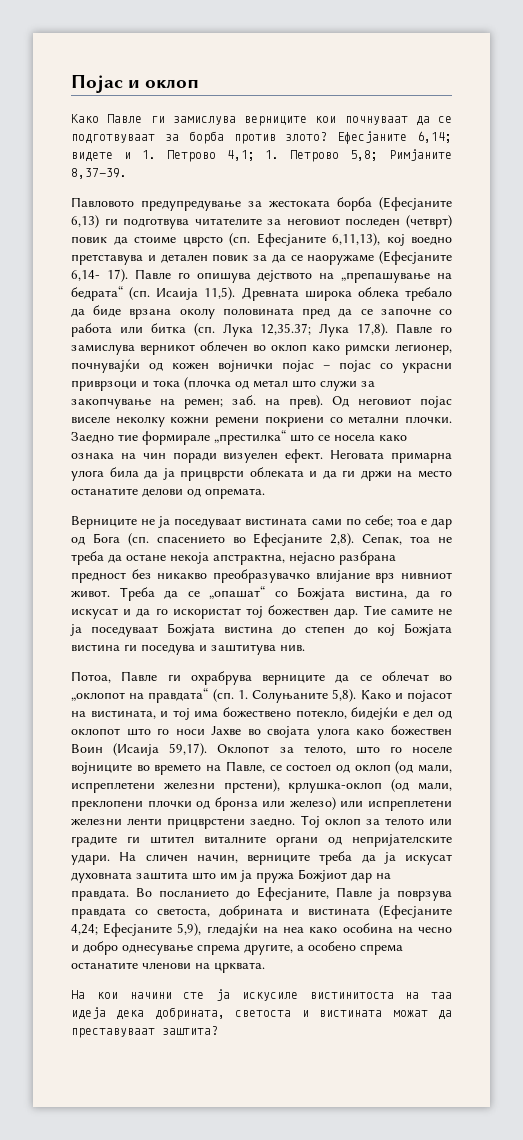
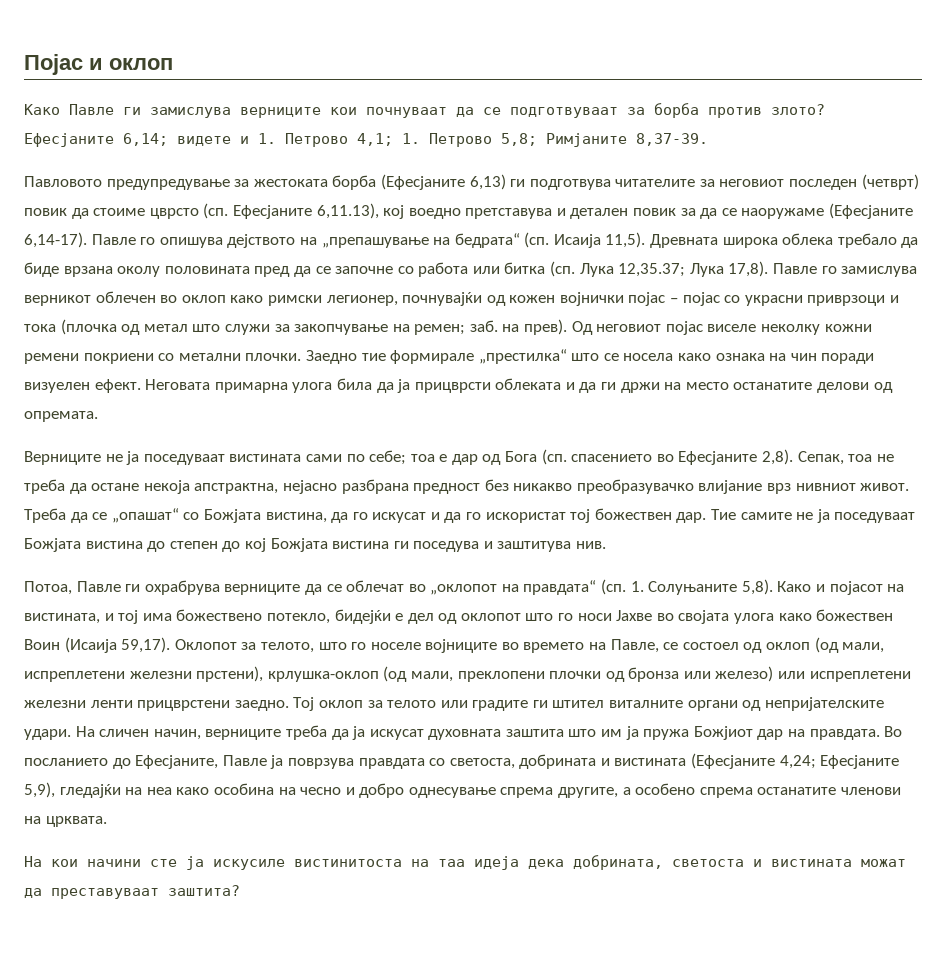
[332,233,380,246] 6,11,13), -> [316,203,379,219] 6,11.13),
[71,269,128,282] 6,14- 17). -> [24,232,87,248] 6,14-17).

